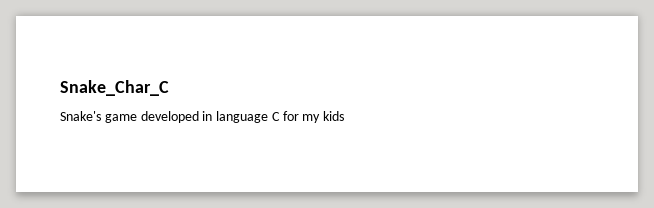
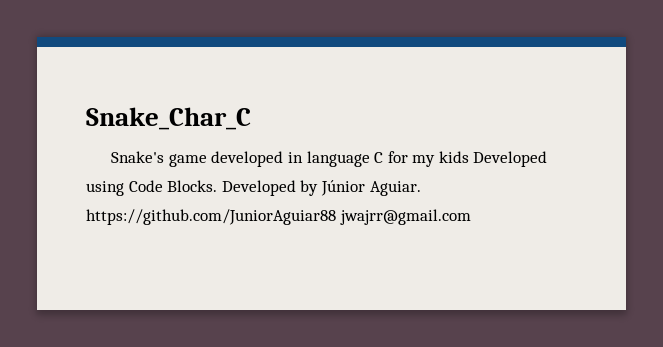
(345, 116) none -> [473,151,548,167] [86,180,421,196] [86,209,471,225] Developed using Code Blocks. Developed by Júnior Aguiar. https://github.com/JuniorAguiar88 jwajrr@gmail.com

